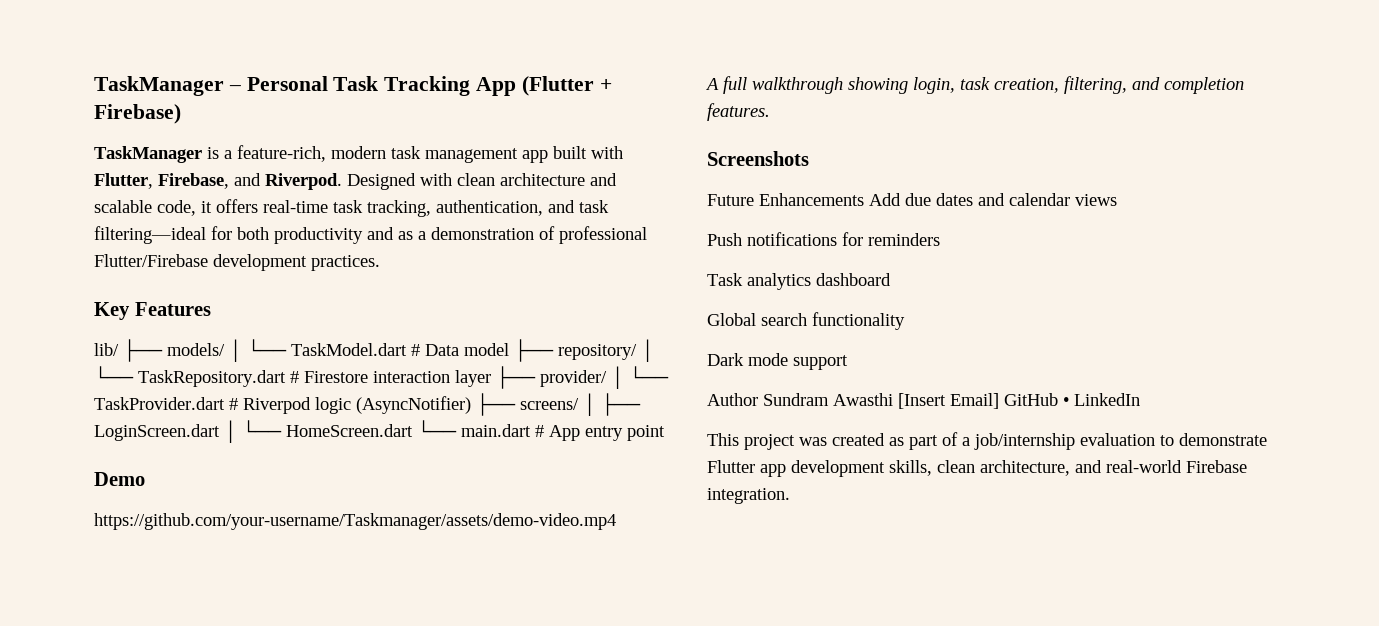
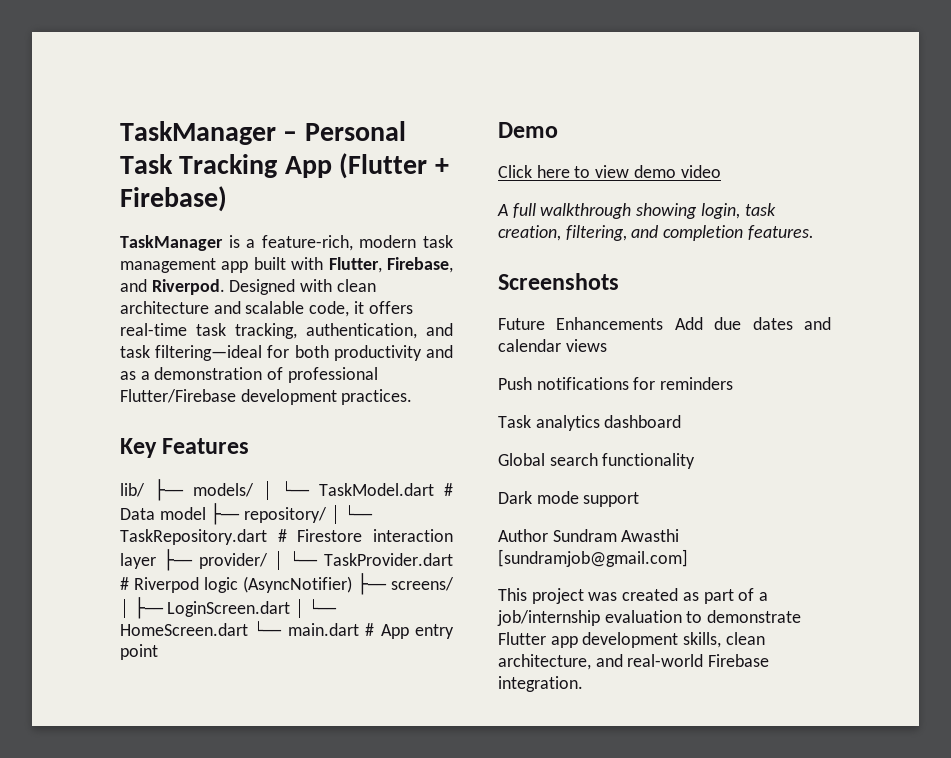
[94,513,616,530] https://github.com/your-username/Taskmanager/assets/demo-video.mp4 -> [498,165,721,178] Click here to view demo video
[898,393,1140,409] [Insert Email] GitHub • LinkedIn -> [498,549,688,567] [sundramjob@gmail.com]

